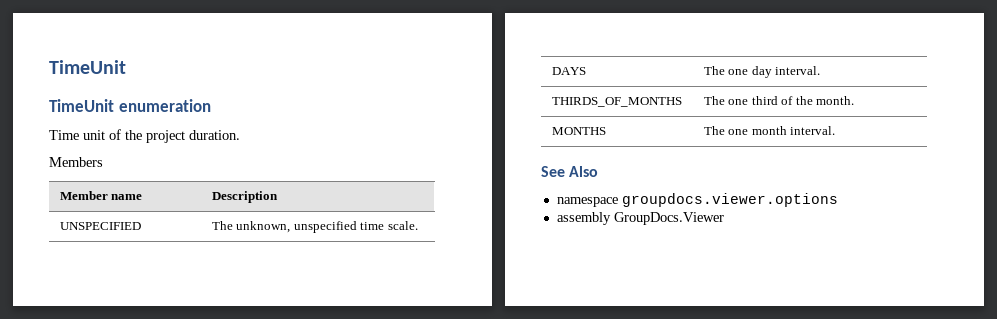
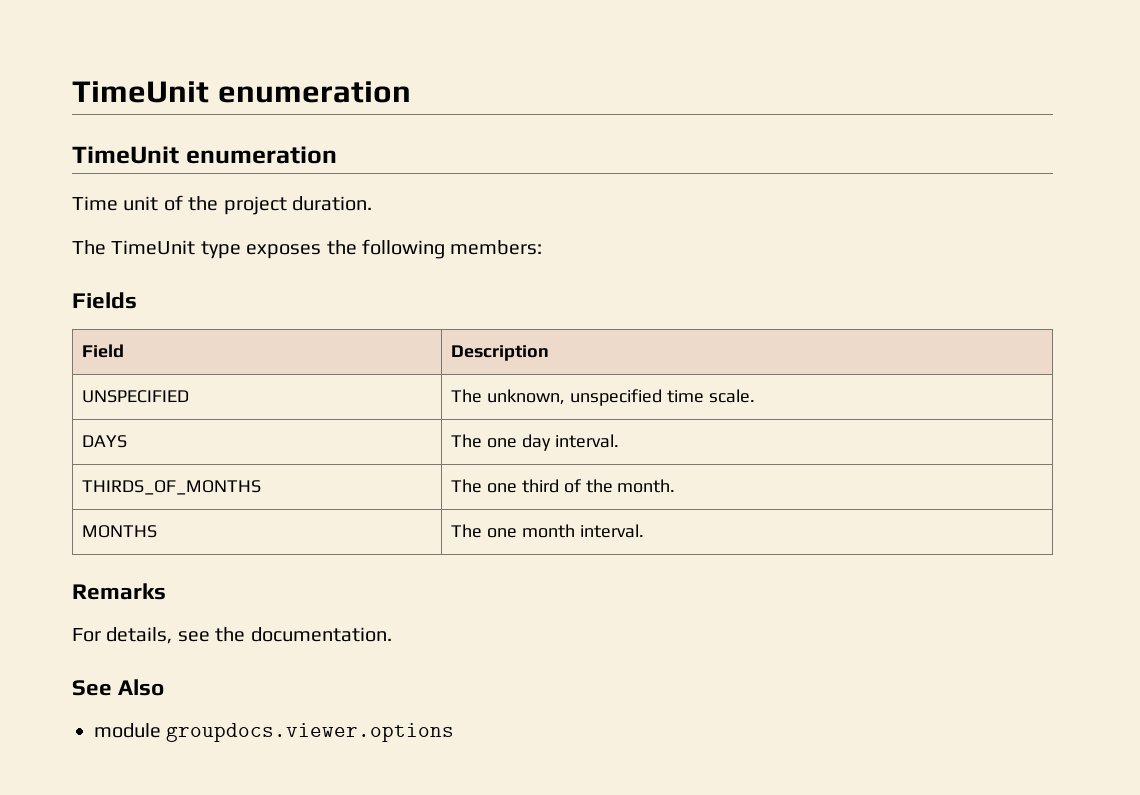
[49,60,126,74] TimeUnit -> [72,81,411,103] TimeUnit enumeration
[49,157,103,167] [59,191,143,200] Members // Member name -> [72,239,543,259] [72,292,137,309] [82,344,125,358] The TimeUnit type exposes the following members: // Fields // Field
(836, 130) none -> [72,583,166,600] [72,627,392,644] // Remarks // For details, see the documentation.
[556,197,618,207] namespace -> [94,723,161,738] module
[556,212,724,225] // assembly GroupDocs.Viewer -> (455, 732) none

